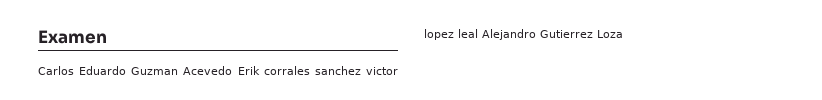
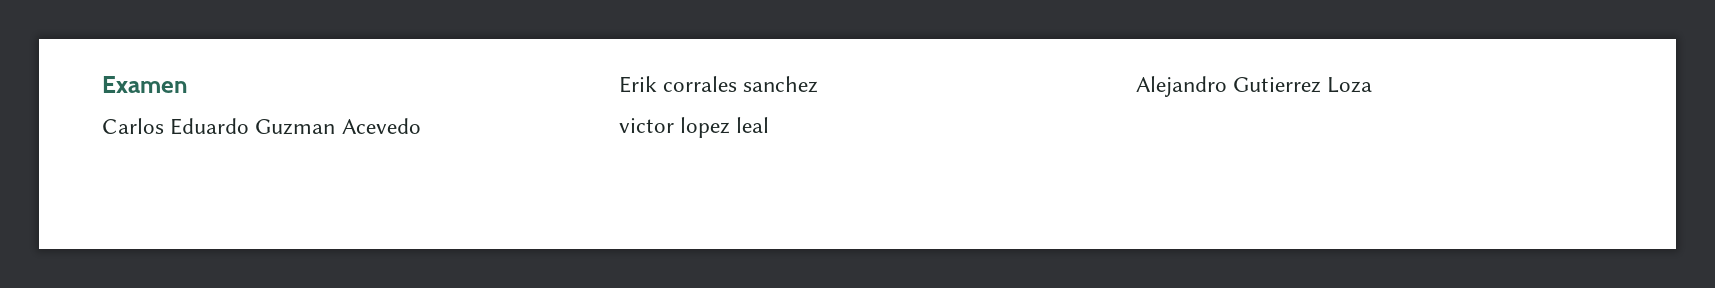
(233, 70) none -> (421, 126) //
(361, 70) none -> (819, 84) //
(478, 33) none -> (770, 125) //

